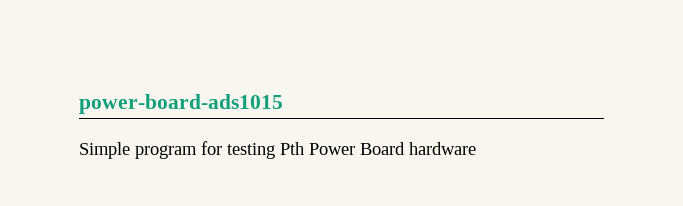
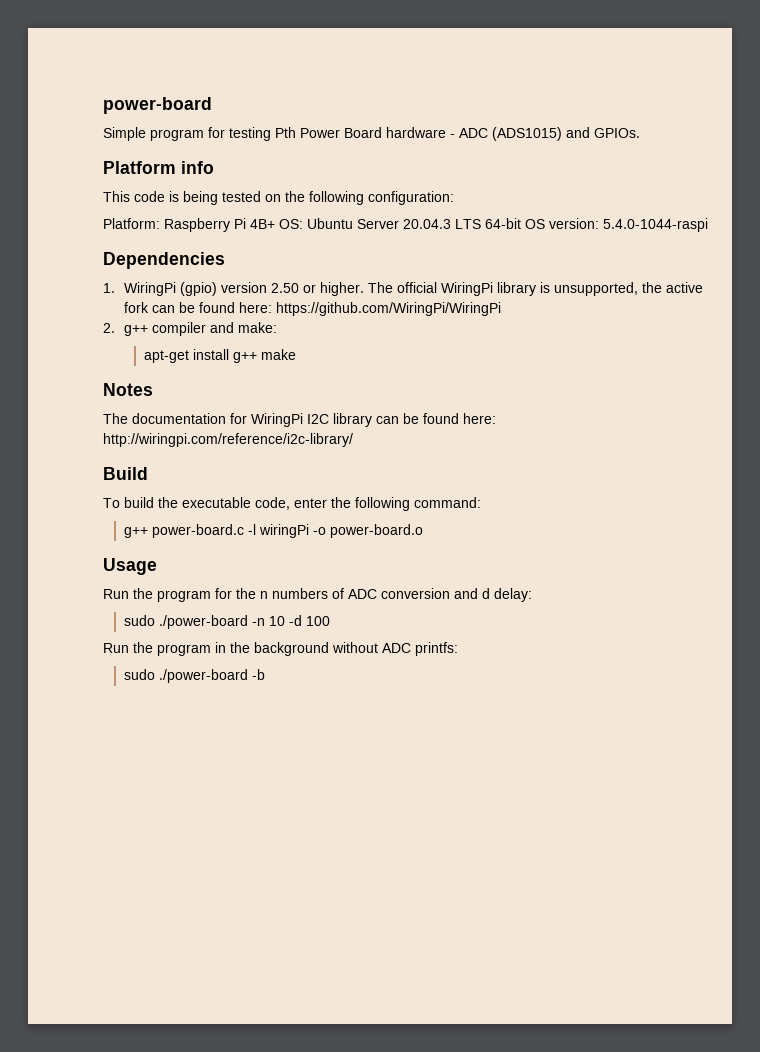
[79,94,283,114] power-board-ads1015 -> [103,97,212,114] power-board
(476, 148) none -> [450,127,640,141] [103,161,214,174] [103,191,454,205] [103,218,708,232] [103,252,225,269] [103,282,703,296] [123,302,501,316] [103,322,277,336] [144,349,297,363] [103,383,153,396] [103,413,496,427] [103,433,353,447] [103,467,148,480] [103,497,481,511] [123,524,423,538] [103,558,157,575] [103,588,532,602] [123,615,330,629] [103,642,458,656] [123,669,265,683] - ADC (ADS1015) and GPIOs. // Platform info // This code is being tested on the following configuration: // Platform: Raspberry Pi 4B+ OS: Ubuntu Server 20.04.3 LTS 64-bit OS version: 5.4.0-1044-raspi // Dependencies // 1. WiringPi (gpio) version 2.50 or higher. The official WiringPi library is unsupported, the active fork can be found here: https://github.com/WiringPi/WiringPi // 2. g++ compiler and make: // apt-get install g++ make // Notes // The documentation for WiringPi I2C library can be found here: http://wiringpi.com/reference/i2c-library/ // Build // To build the executable code, enter the following command: // g++ power-board.c -l wiringPi -o power-board.o // Usage // Run the program for the n numbers of ADC conversion and d delay: // sudo ./power-board -n 10 -d 100 // Run the program in the background without ADC printfs: // sudo ./power-board -b

